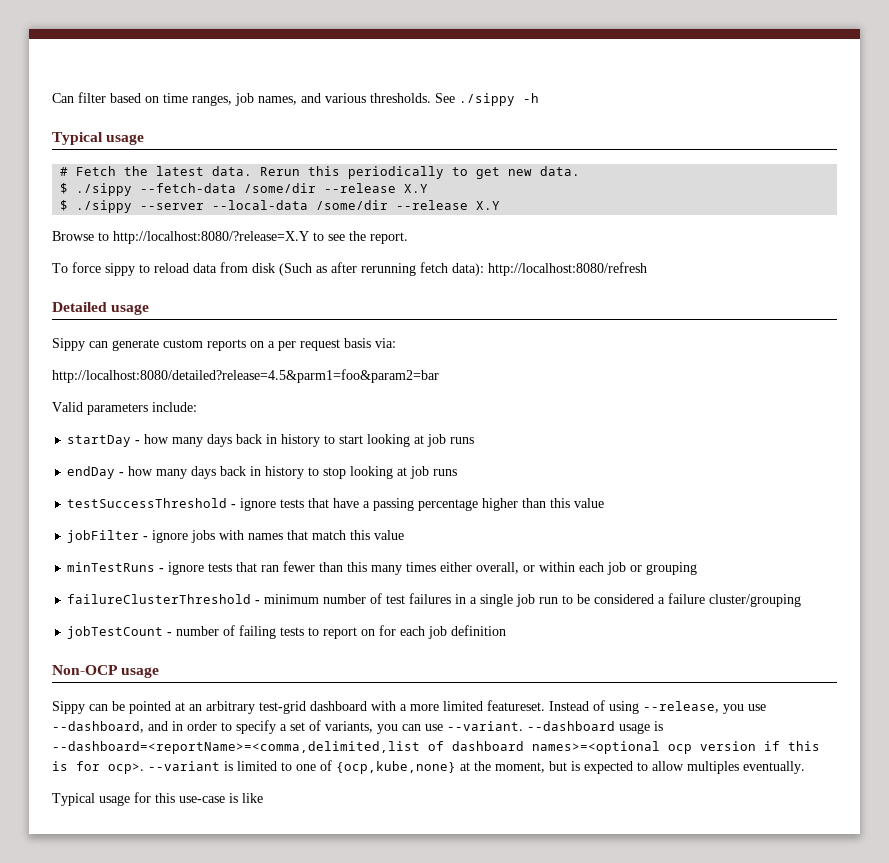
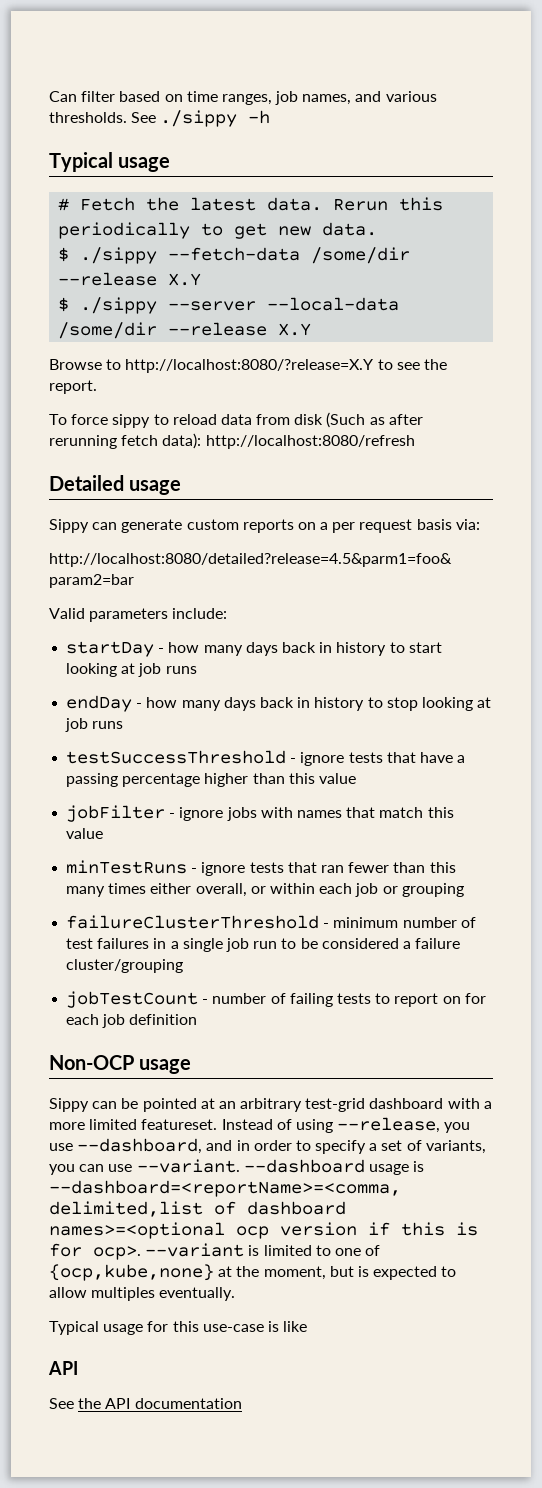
(263, 798) none -> [48,1361,78,1375] [49,1398,242,1409] // API // See the API documentation

